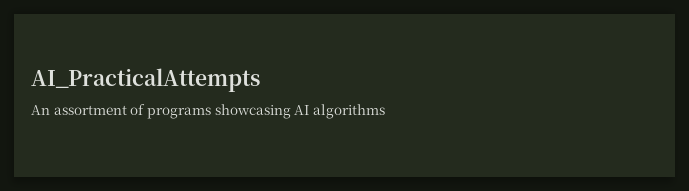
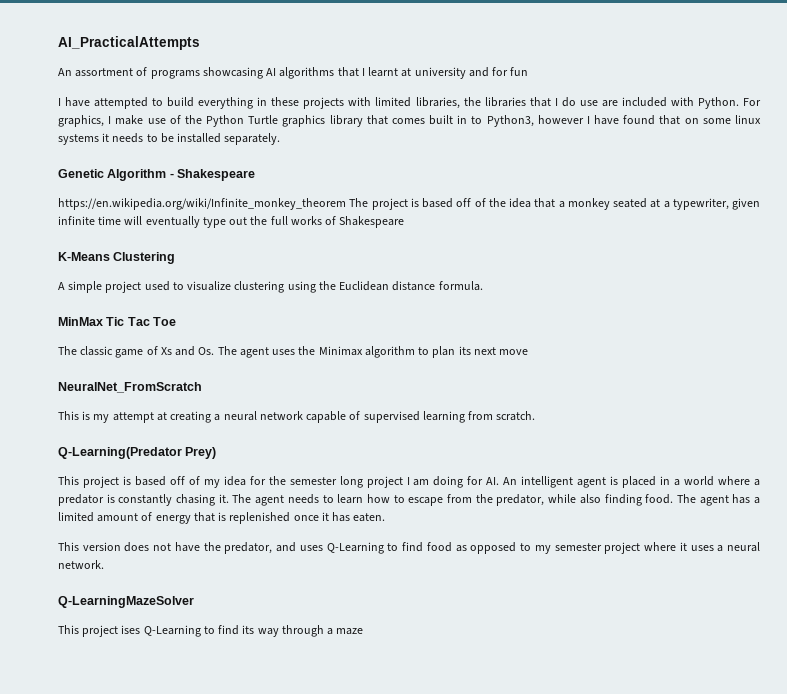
(385, 111) none -> [337,67,529,79] [58,97,761,109] [58,115,761,127] [58,133,281,145] [58,169,256,181] [58,198,760,210] [58,216,405,228] [58,252,176,264] [58,281,483,293] [58,317,177,326] [58,346,529,358] [58,382,202,393] [58,411,536,423] [58,447,217,459] [58,476,760,488] [58,494,760,506] [58,512,386,524] [58,542,761,554] [58,560,104,569] [58,596,194,608] [58,625,364,637] that I learnt at university and for fun // I have attempted to build everything in these projects with limited libraries, the libraries that I do use are included with Python. For graphics, I make use of the Python Turtle graphics library that comes built in to Python3, however I have found that on some linux systems it needs to be installed separately. // Genetic Algorithm - Shakespeare // https://en.wikipedia.org/wiki/Infinite_monkey_theorem The project is based off of the idea that a monkey seated at a typewriter, given infinite time will eventually type out the full works of Shakespeare // K-Means Clustering // A simple project used to visualize clustering using the Euclidean distance formula. // MinMax Tic Tac Toe // The classic game of Xs and Os. The agent uses the Minimax algorithm to plan its next move // NeuralNet_FromScratch // This is my attempt at creating a neural network capable of supervised learning from scratch. // Q-Learning(Predator Prey) // This project is based off of my idea for the semester long project I am doing for AI. An intelligent agent is placed in a world where a predator is constantly chasing it. The agent needs to learn how to escape from the predator, while also finding food. The agent has a limited amount of energy that is replenished once it has eaten. // This version does not have the predator, and uses Q-Learning to find food as opposed to my semester project where it uses a neural network. // Q-LearningMazeSolver // This project ises Q-Learning to find its way through a maze

